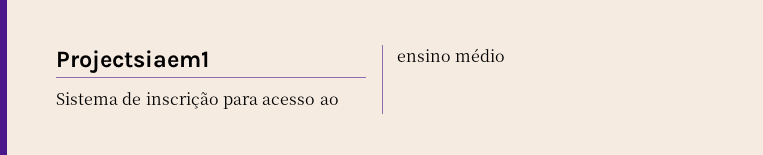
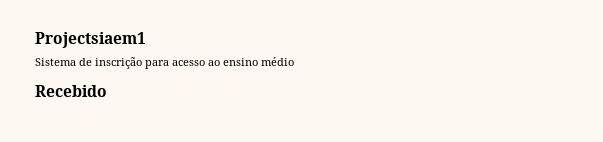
(506, 55) none -> [35,85,107,97] // Recebido

